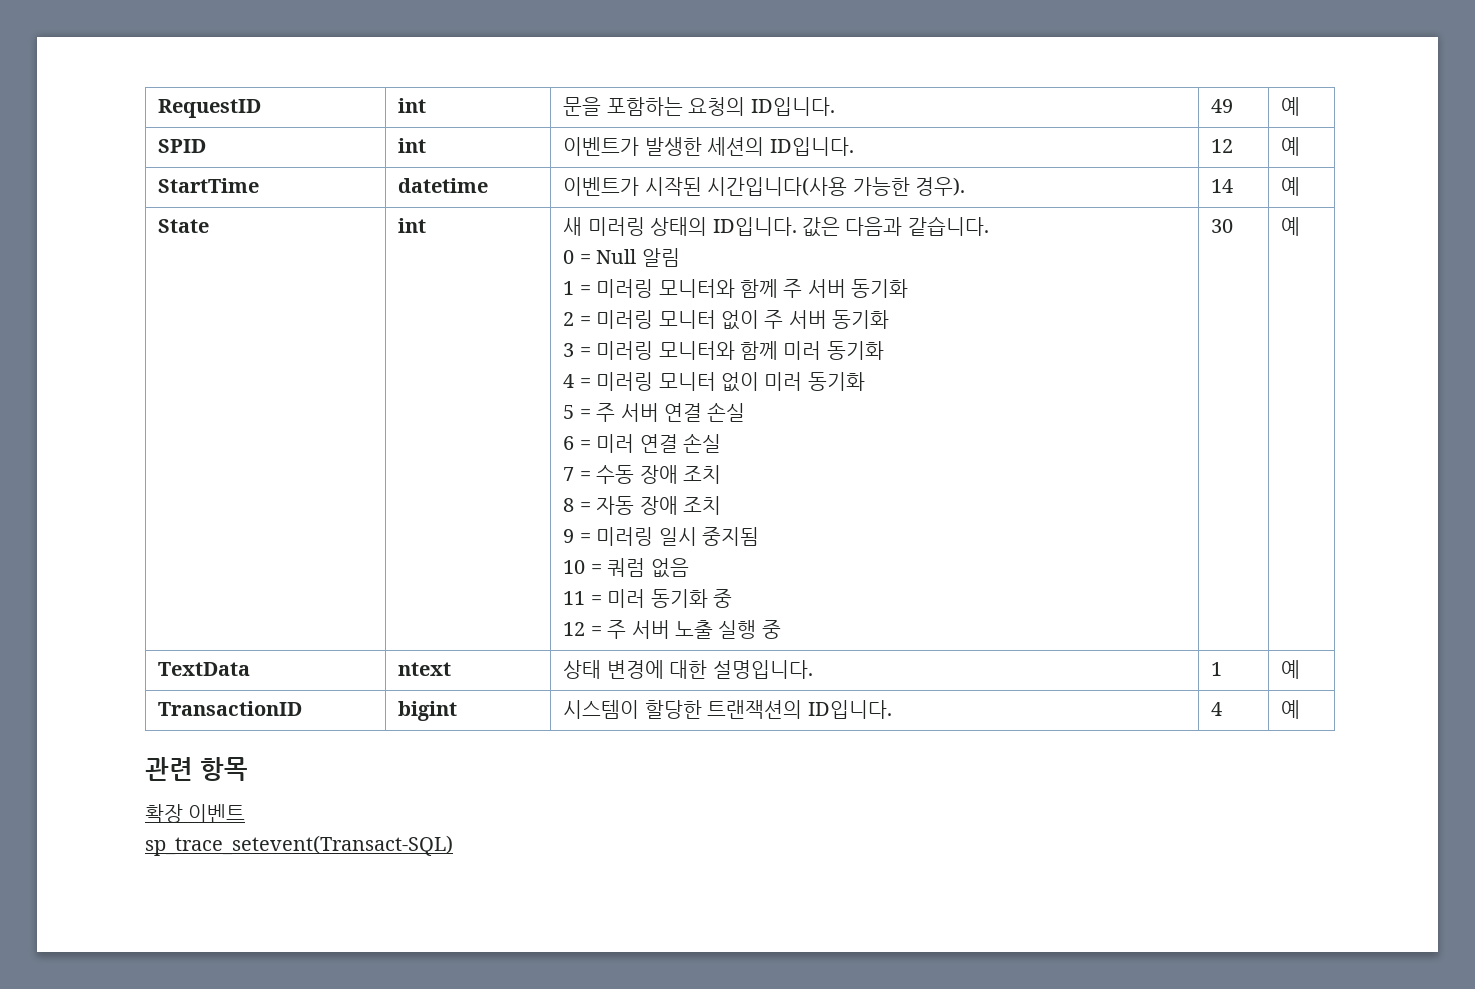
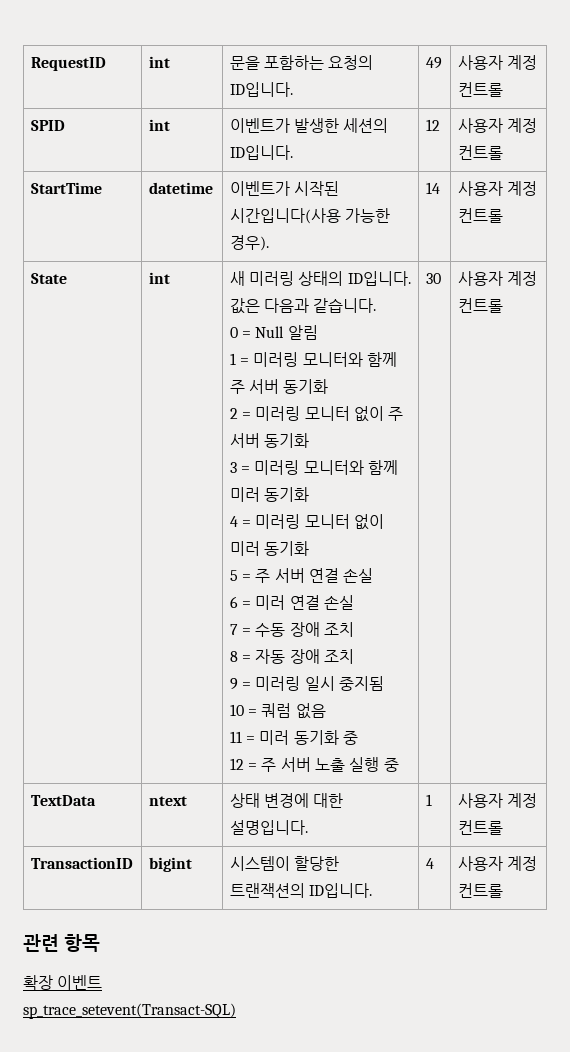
[1281,97,1301,116] 예 -> [457,55,538,70] [457,82,503,97] 사용자 계정 컨트롤
[1281,137,1301,156] 예 -> [457,118,538,133] [457,145,503,160] 사용자 계정 컨트롤
[1281,177,1301,196] 예 -> [457,181,538,196] [457,208,503,223] 사용자 계정 컨트롤
[1281,217,1301,236] 예 -> [457,271,538,286] [457,298,503,313] 사용자 계정 컨트롤
[1281,660,1301,679] 예 -> [457,793,538,808] [457,820,503,835] 사용자 계정 컨트롤
[1281,700,1301,719] 예 -> [457,856,538,871] [457,883,503,898] 사용자 계정 컨트롤

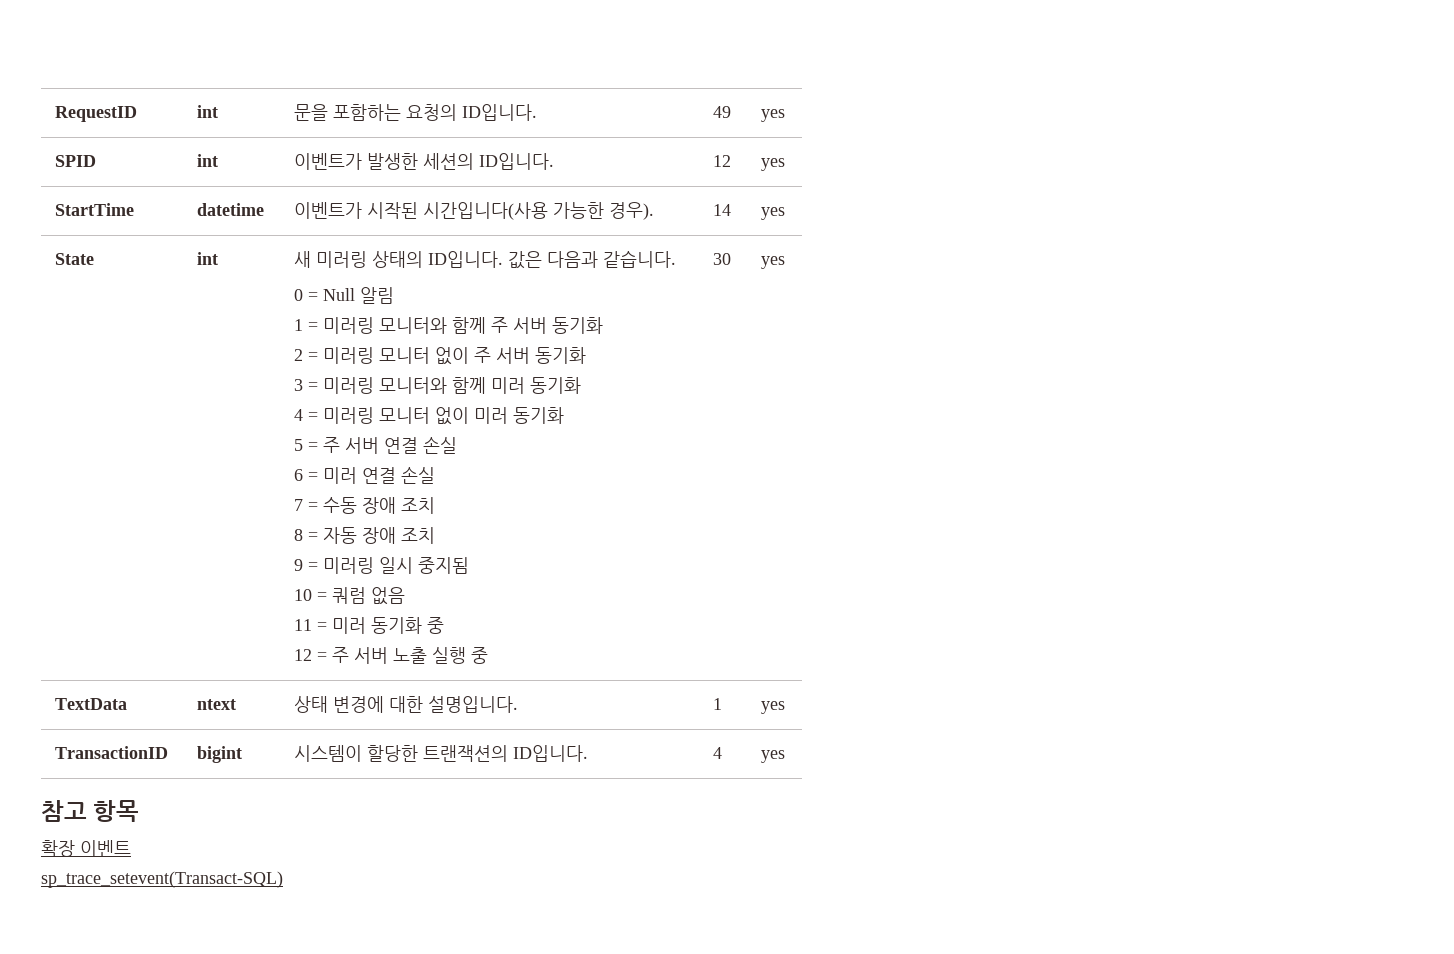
[457,55,538,70] [457,82,503,97] 사용자 계정 컨트롤 -> [761,109,786,122] yes
[457,118,538,133] [457,145,503,160] 사용자 계정 컨트롤 -> [761,158,786,171] yes
[457,181,538,196] [457,208,503,223] 사용자 계정 컨트롤 -> [761,207,786,220] yes
[457,271,538,286] [457,298,503,313] 사용자 계정 컨트롤 -> [761,256,786,269] yes
[457,793,538,808] [457,820,503,835] 사용자 계정 컨트롤 -> [761,701,786,714] yes
[457,856,538,871] [457,883,503,898] [23,934,59,952] 사용자 계정 컨트롤 // 관련 -> [761,750,786,763] [41,800,87,822] yes // 참고

